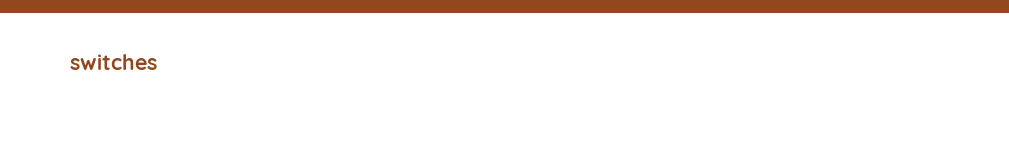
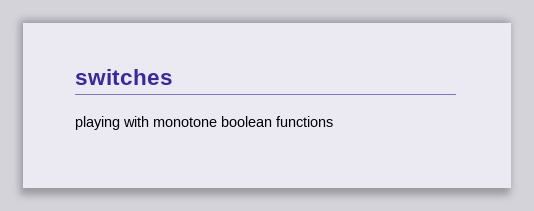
(157, 62) none -> [75,116,333,130] // playing with monotone boolean functions

